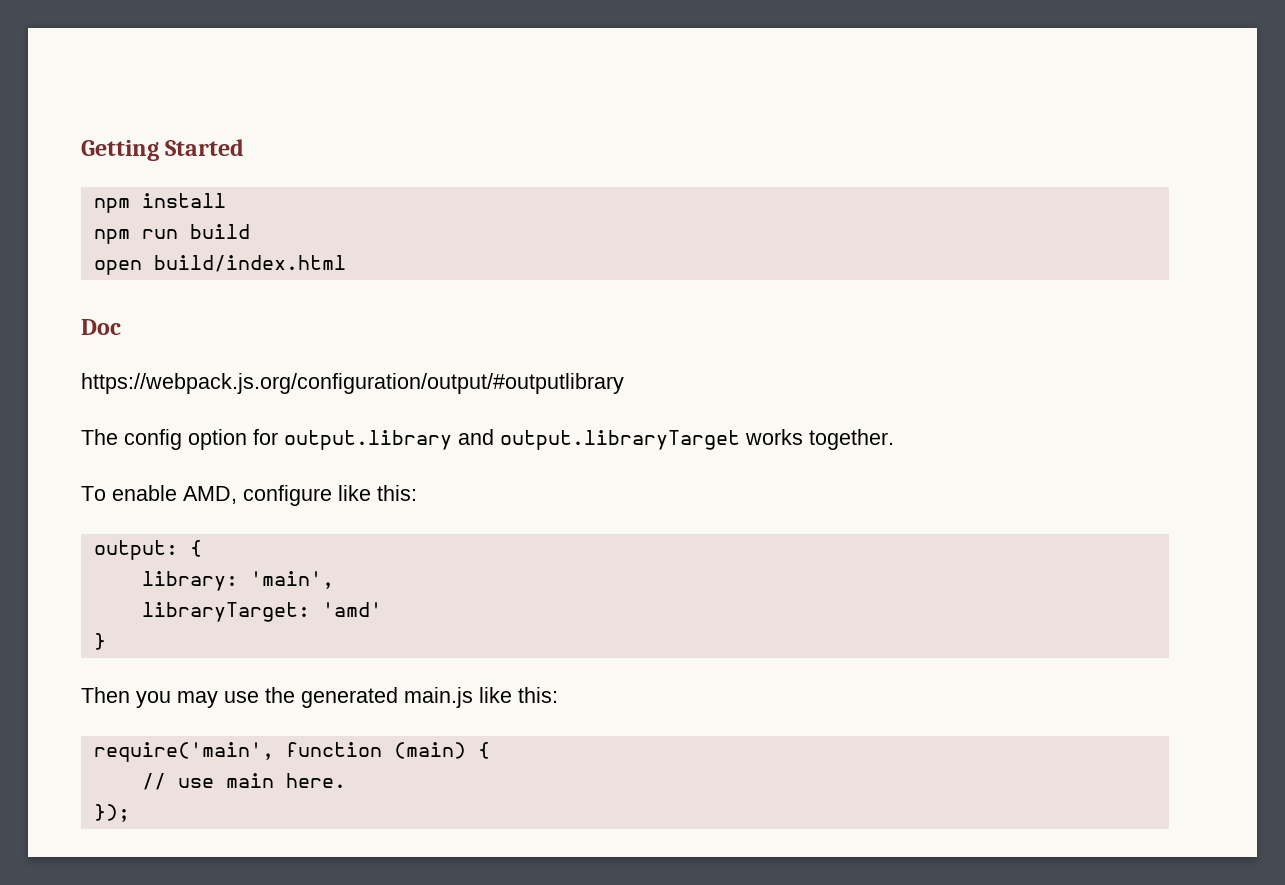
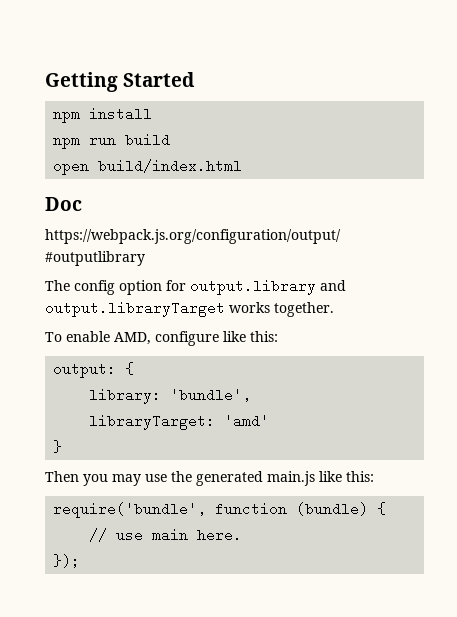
[249,571,334,589] 'main', -> [170,388,252,402] 'bundle',
[93,742,466,762] require('main', function (main) -> [53,502,369,518] require('bundle', function (bundle)

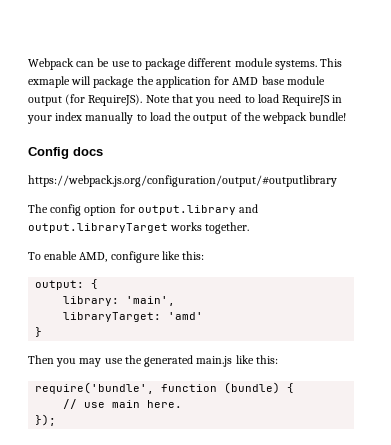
[45,72,196,92] [53,107,153,123] [53,133,171,149] [53,159,243,175] [45,197,82,211] Getting Started // npm install // npm run build // open build/index.html // Doc -> [28,58,343,70] [28,76,325,88] [28,94,343,106] [27,112,347,124] [28,147,103,159] Webpack can be use to package different module systems. This exmaple will package the application for AMD base module output (for RequireJS). Note that you need to load RequireJS in your index manually to load the output of the webpack bundle! // Config docs
[170,388,252,402] 'bundle', -> [126,296,176,306] 'main',

